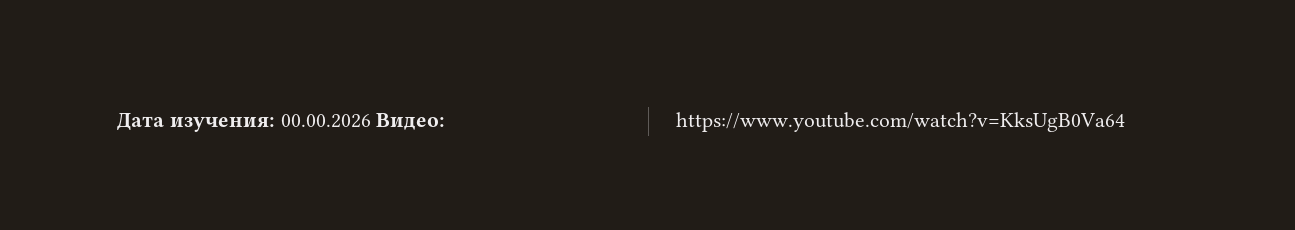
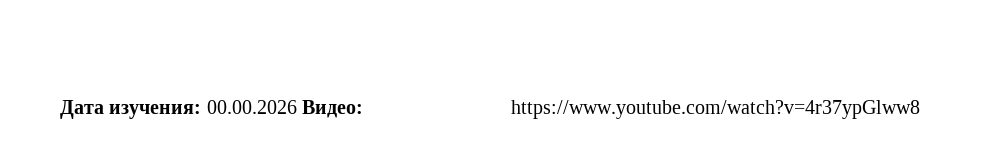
[676,112,1125,132] https://www.youtube.com/watch?v=KksUgB0Va64 -> [511,100,920,119] https://www.youtube.com/watch?v=4r37ypGlww8

